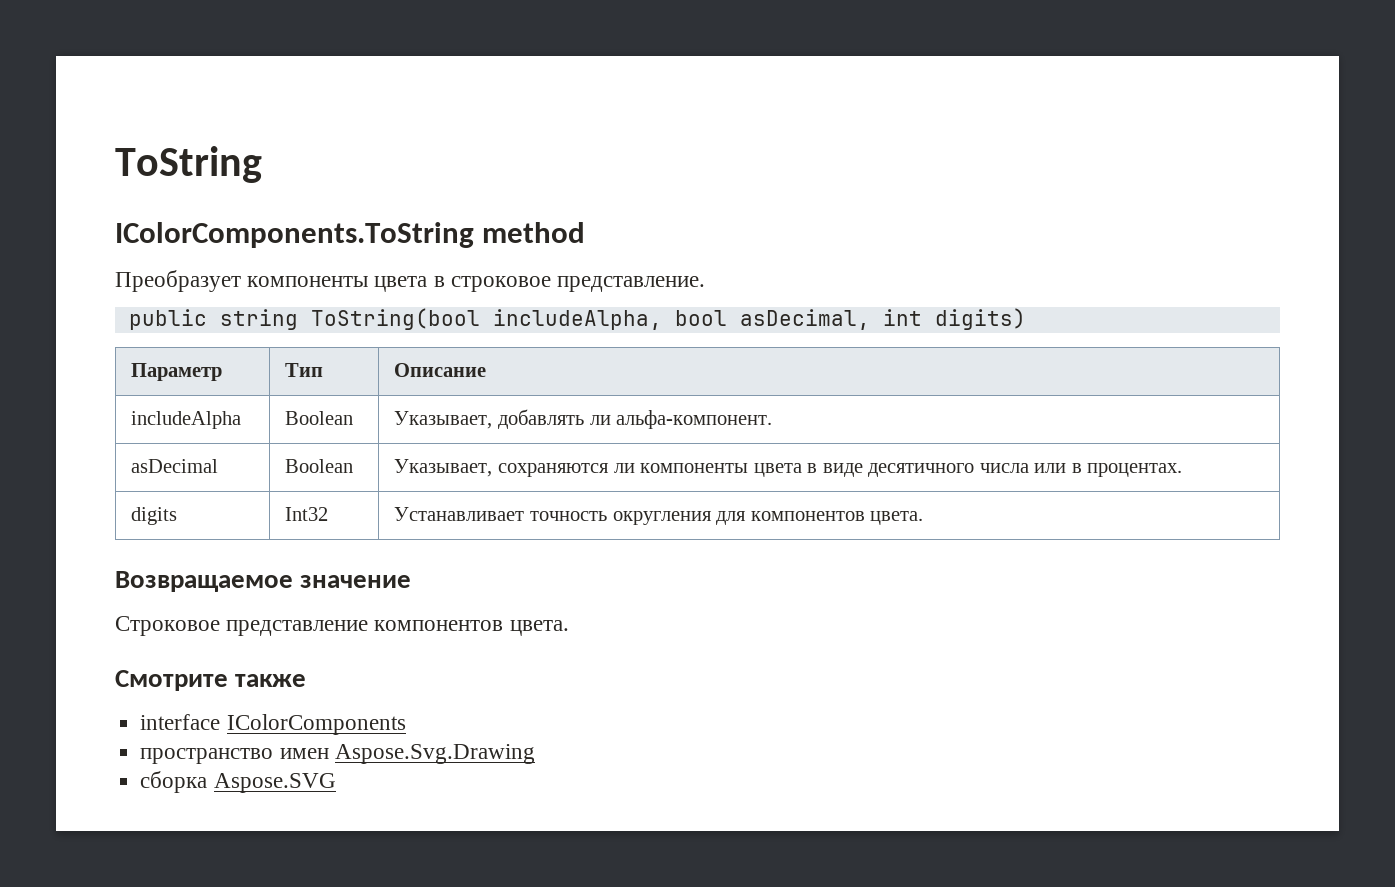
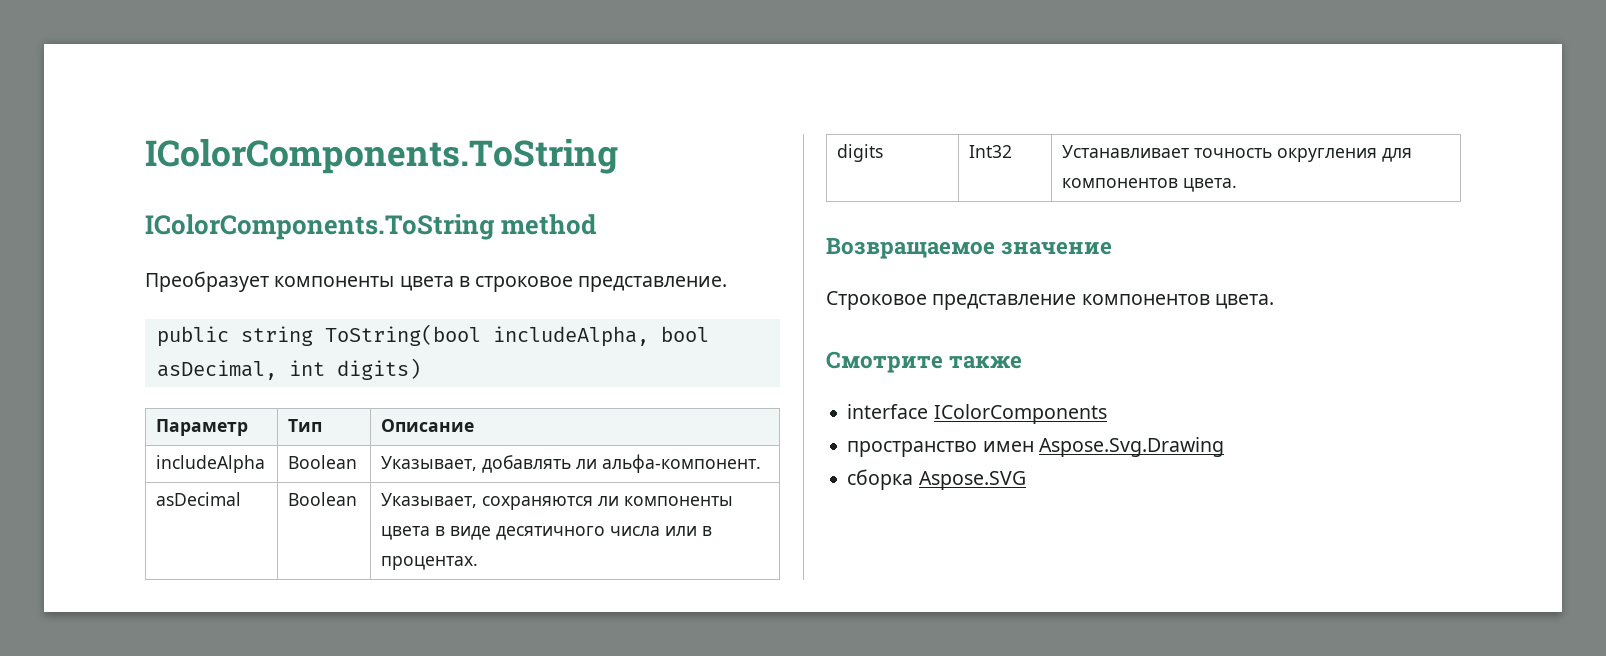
[115,146,262,183] ToString -> [145,138,618,174] IColorComponents.ToString

